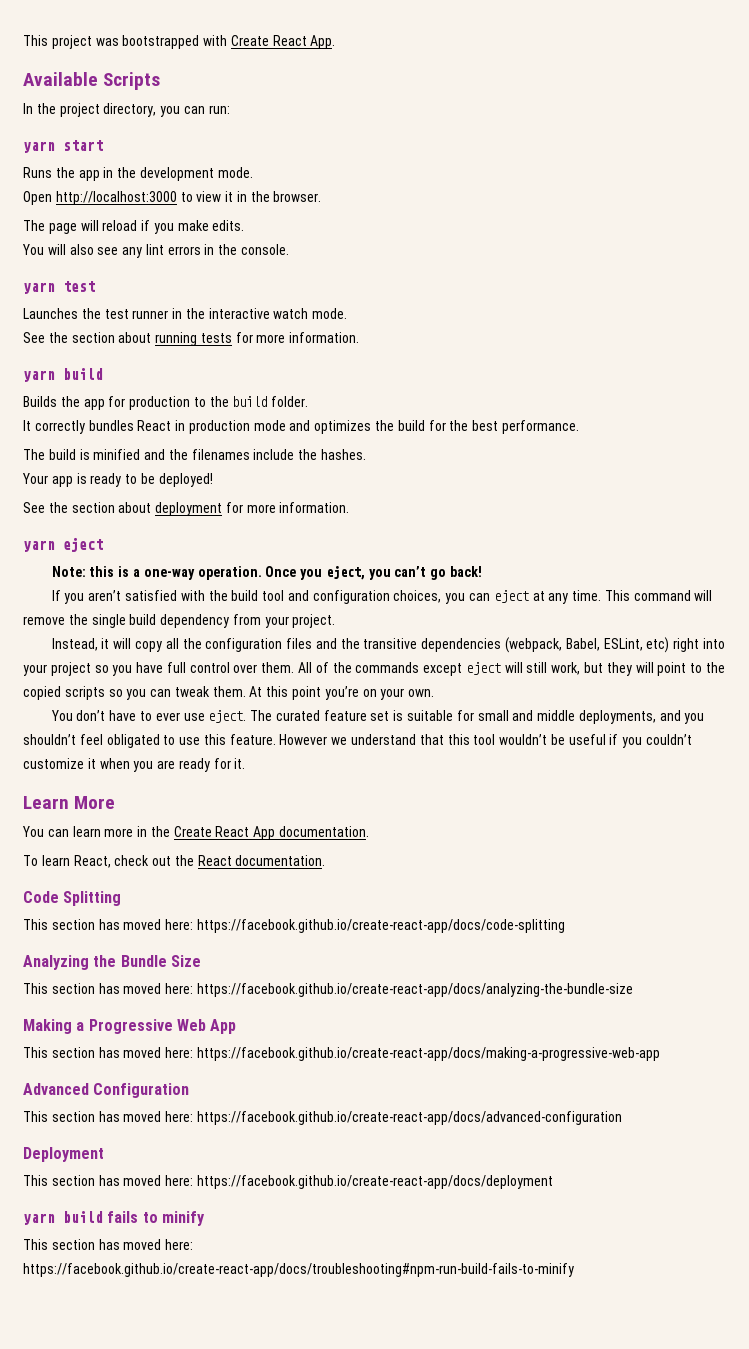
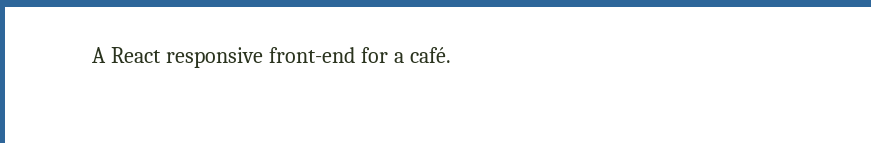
[23,35,336,49] [23,72,161,90] [23,103,230,117] [23,140,103,153] [23,167,253,181] [23,191,322,205] [23,220,245,234] [22,244,290,258] [23,281,95,294] [23,308,348,319] [23,332,360,346] [23,368,103,382] [23,396,309,410] [23,420,579,434] [23,449,367,460] [22,473,213,487] [23,502,350,516] [23,537,103,552] [51,566,482,580] [51,590,713,604] [23,614,336,628] [51,637,725,653] [23,662,725,676] [23,686,435,700] [50,710,705,724] [23,734,693,748] [23,758,246,772] [23,796,116,809] [22,826,370,840] [23,855,326,868] [23,891,122,906] [23,919,565,933] [23,955,201,970] [23,983,633,997] [23,1019,237,1034] [23,1047,660,1061] [23,1083,190,1098] [23,1111,622,1125] [23,1147,104,1162] [23,1175,553,1189] [23,1211,205,1226] [23,1239,194,1250] [23,1263,574,1277] This project was bootstrapped with Create React App. // Available Scripts // In the project directory, you can run: // yarn start // Runs the app in the development mode. // Open http://localhost:3000 to view it in the browser. // The page will reload if you make edits. // You will also see any lint errors in the console. // yarn test // Launches the test runner in the interactive watch mode. // See the section about running tests for more information. // yarn build // Builds the app for production to the build folder. // It correctly bundles React in production mode and optimizes the build for the best performance. // The build is minified and the filenames include the hashes. // Your app is ready to be deployed! // See the section about deployment for more information. // yarn eject // Note: this is a one-way operation. Once you eject, you can’t go back! // If you aren’t satisfied with the build tool and configuration choices, you can eject at any time. This command will remove the single build dependency from your project. // Instead, it will copy all the configuration files and the transitive dependencies (webpack, Babel, ESLint, etc) right into your project so you have full control over them. All of the commands except eject will still work, but they will point to the copied scripts so you can tweak them. At this point you’re on your own. // You don’t have to ever use eject. The curated feature set is suitable for small and middle deployments, and you shouldn’t feel obligated to use this feature. However we understand that this tool wouldn’t be useful if you couldn’t customize it when you are ready for it. // Learn More // You can learn more in the Create React App documentation. // To learn React, check out the React documentation. // Code Splitting // This section has moved here: https://facebook.github.io/create-react-app/docs/code-splitting // Analyzing the Bundle Size // This section has moved here: https://facebook.github.io/create-react-app/docs/analyzing-the-bundle-size // Making a Progressive Web App // This section has moved here: https://facebook.github.io/create-react-app/docs/making-a-progressive-web-app // Advanced Configuration // This section has moved here: https://facebook.github.io/create-react-app/docs/advanced-configuration // Deployment // This section has moved here: https://facebook.github.io/create-react-app/docs/deployment // yarn build fails to minify // This section has moved here: https://facebook.github.io/create-react-app/docs/troubleshooting#npm-run-build-fails-to-minify -> [92,47,451,68] A React responsive front-end for a café.

